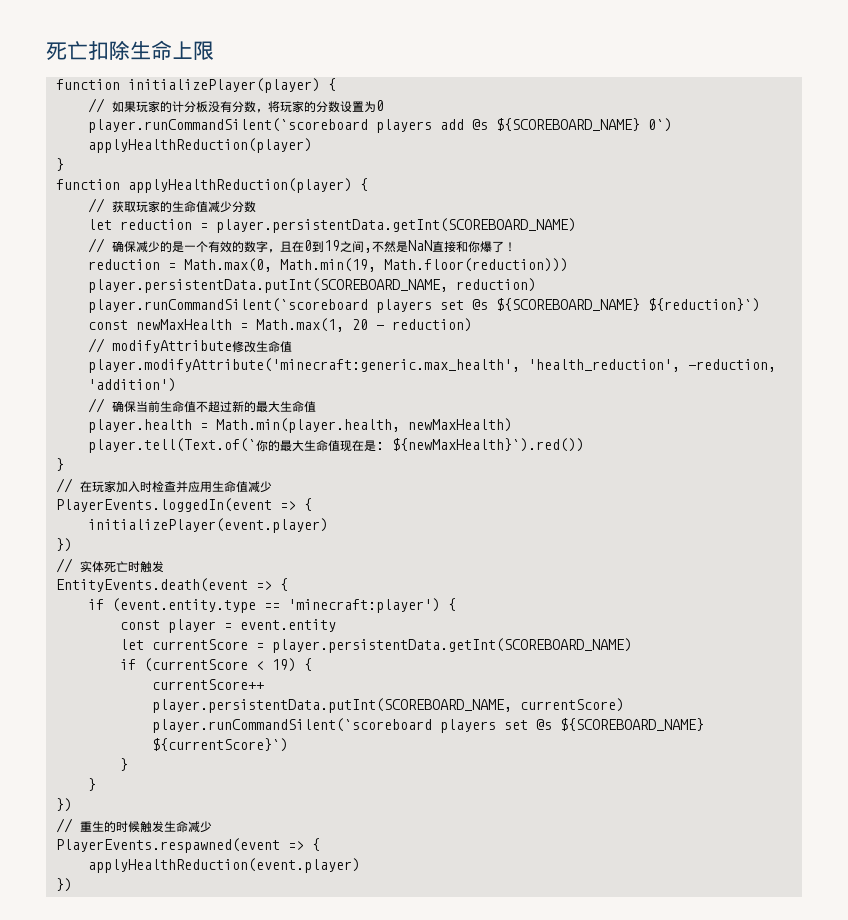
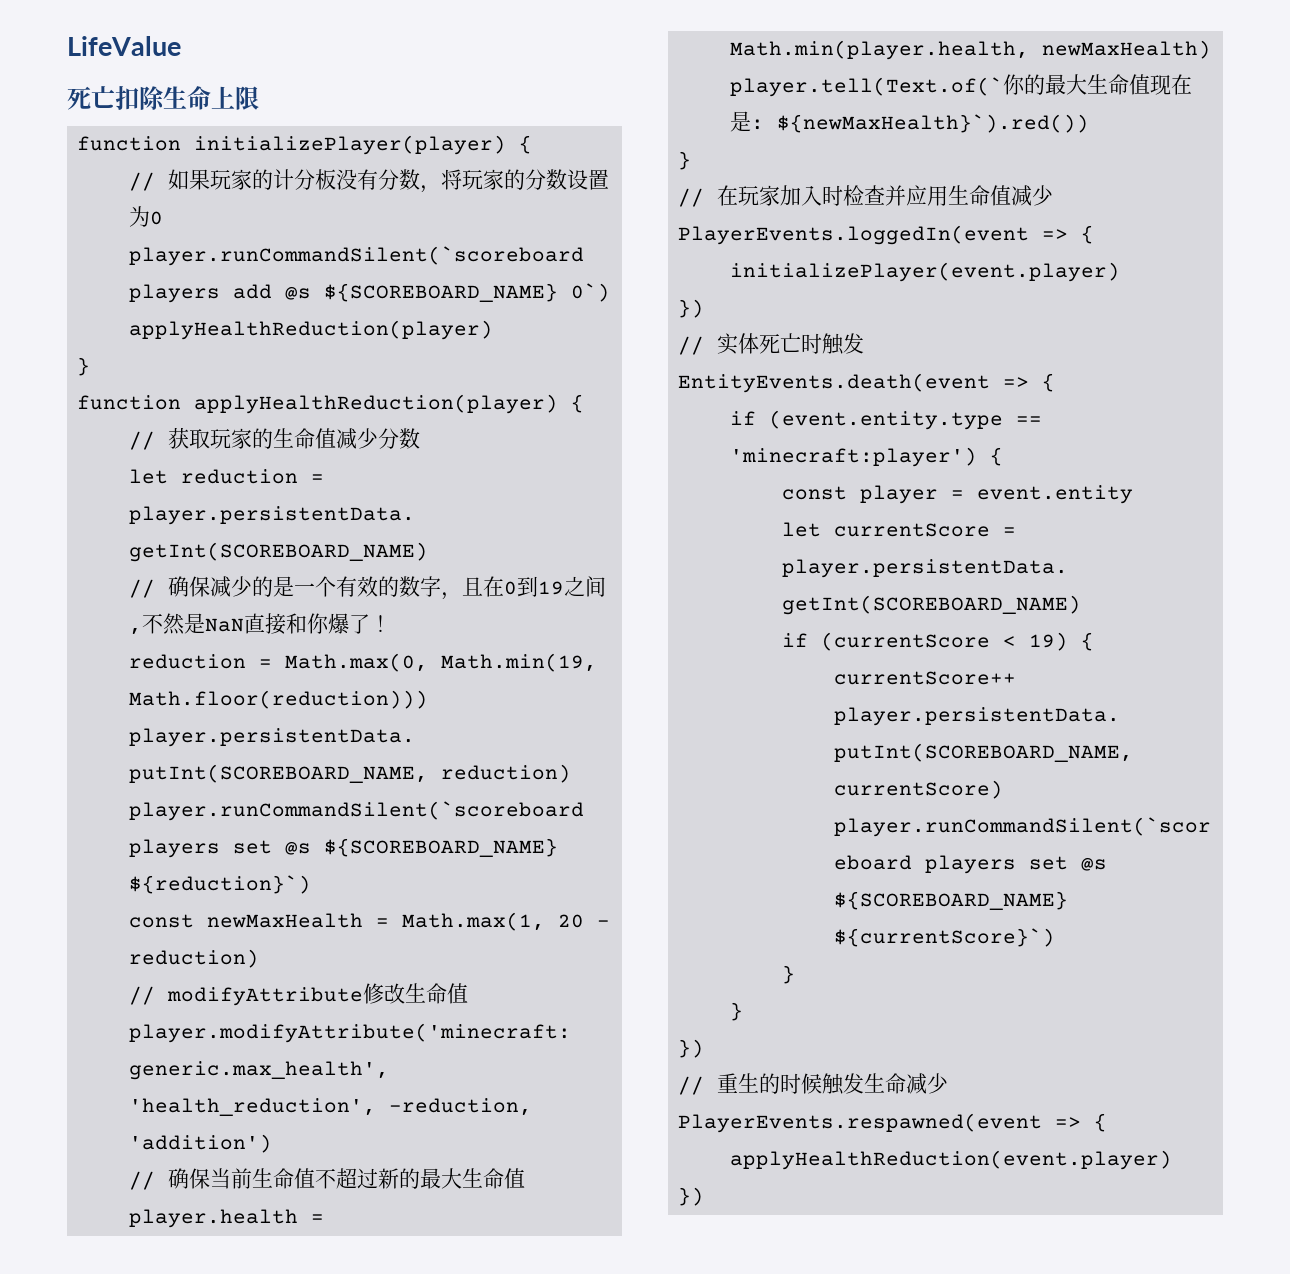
(46, 51) none -> [67,36,181,56] LifeValue //

